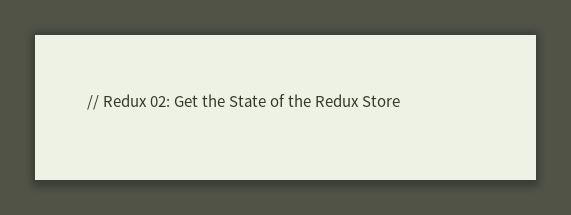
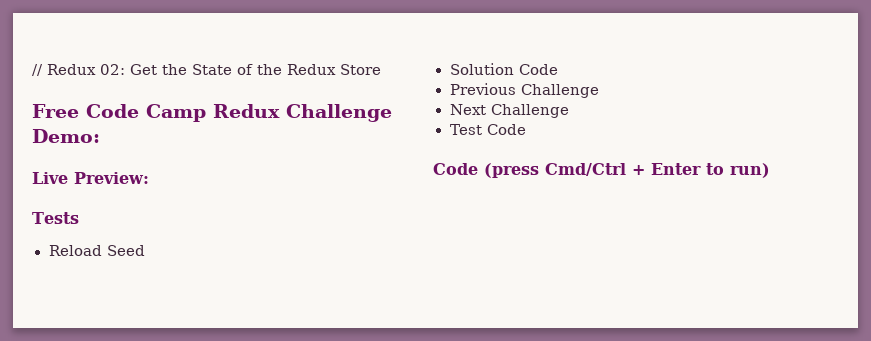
(401, 101) none -> [32,104,392,122] [32,129,100,143] [32,172,149,184] [32,212,79,224] [48,245,145,256] [449,63,558,75] [449,83,599,98] [449,104,569,118] [449,124,527,135] [433,163,770,178] // Free Code Camp Redux Challenge Demo: // Live Preview: // Tests // Reload Seed // Solution Code // Previous Challenge // Next Challenge // Test Code // Code (press Cmd/Ctrl + Enter to run)

